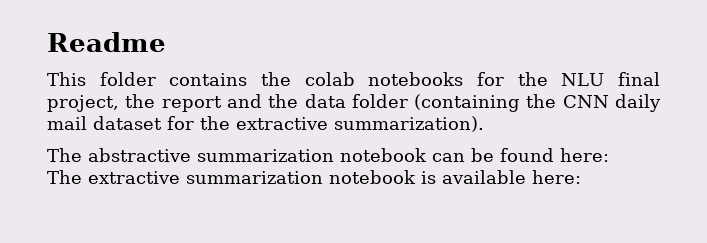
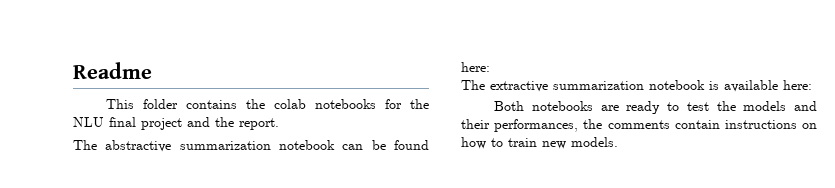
[47,94,661,112] [47,116,484,132] project, the report and the data folder (containing the CNN daily mail dataset for the extractive summarization). -> [141,117,279,130] project and the report.
(581, 177) none -> [494,101,818,114] [461,119,817,132] [461,137,618,149] // Both notebooks are ready to test the models and their performances, the comments contain instructions on how to train new models.

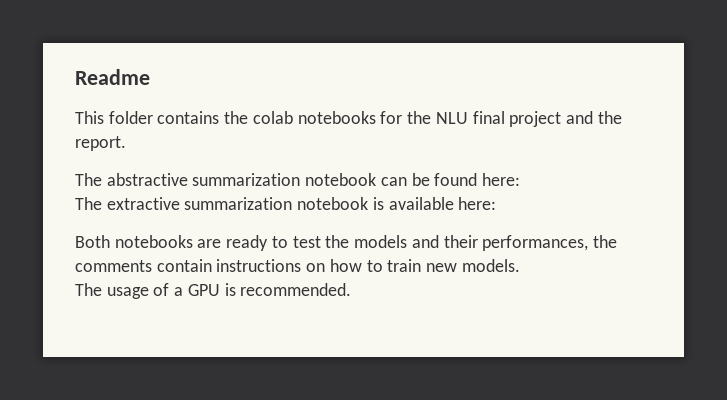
(618, 142) none -> [75,283,352,299] // The usage of a GPU is recommended.

